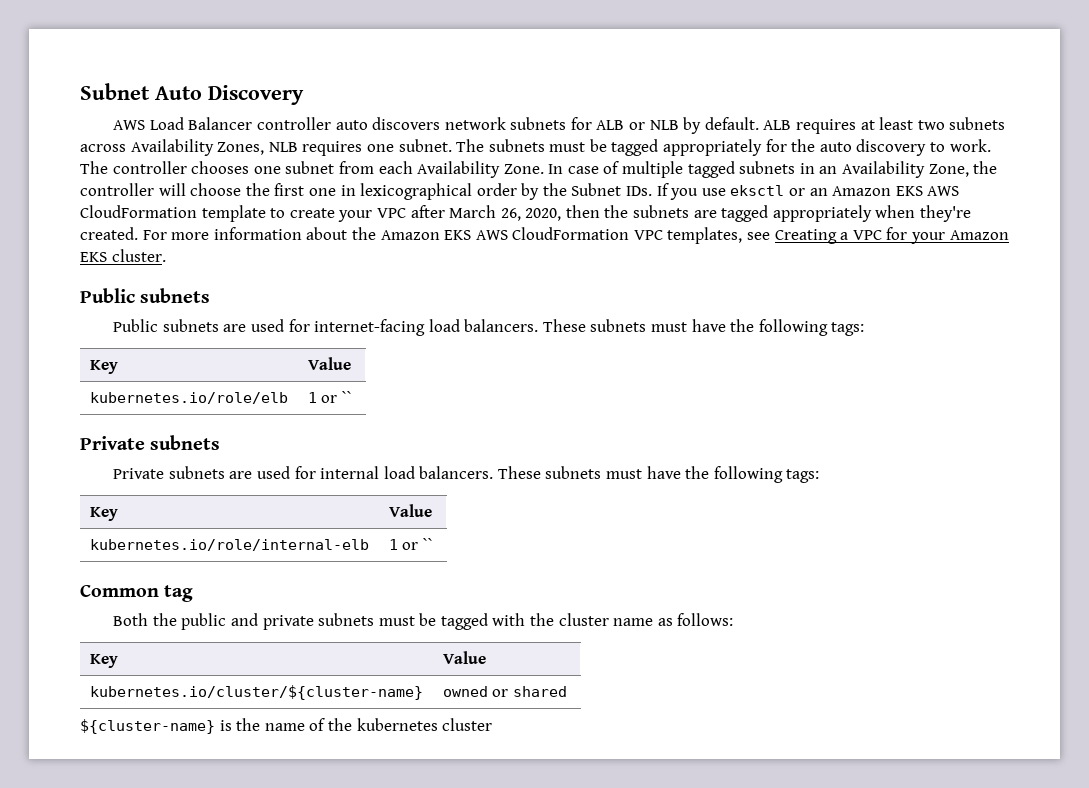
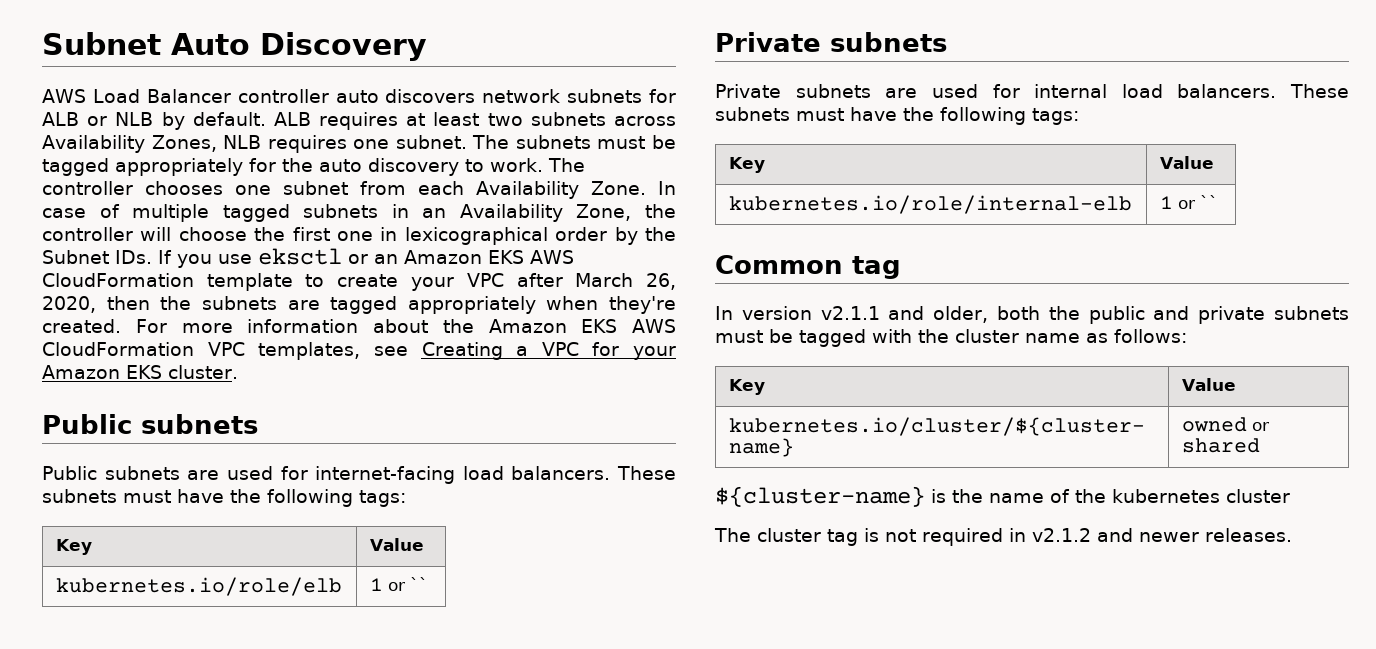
[113,613,149,626] Both -> [715,306,1040,323] In version v2.1.1 and older, both
(493, 724) none -> [714,528,1292,546] // The cluster tag is not required in v2.1.2 and newer releases.

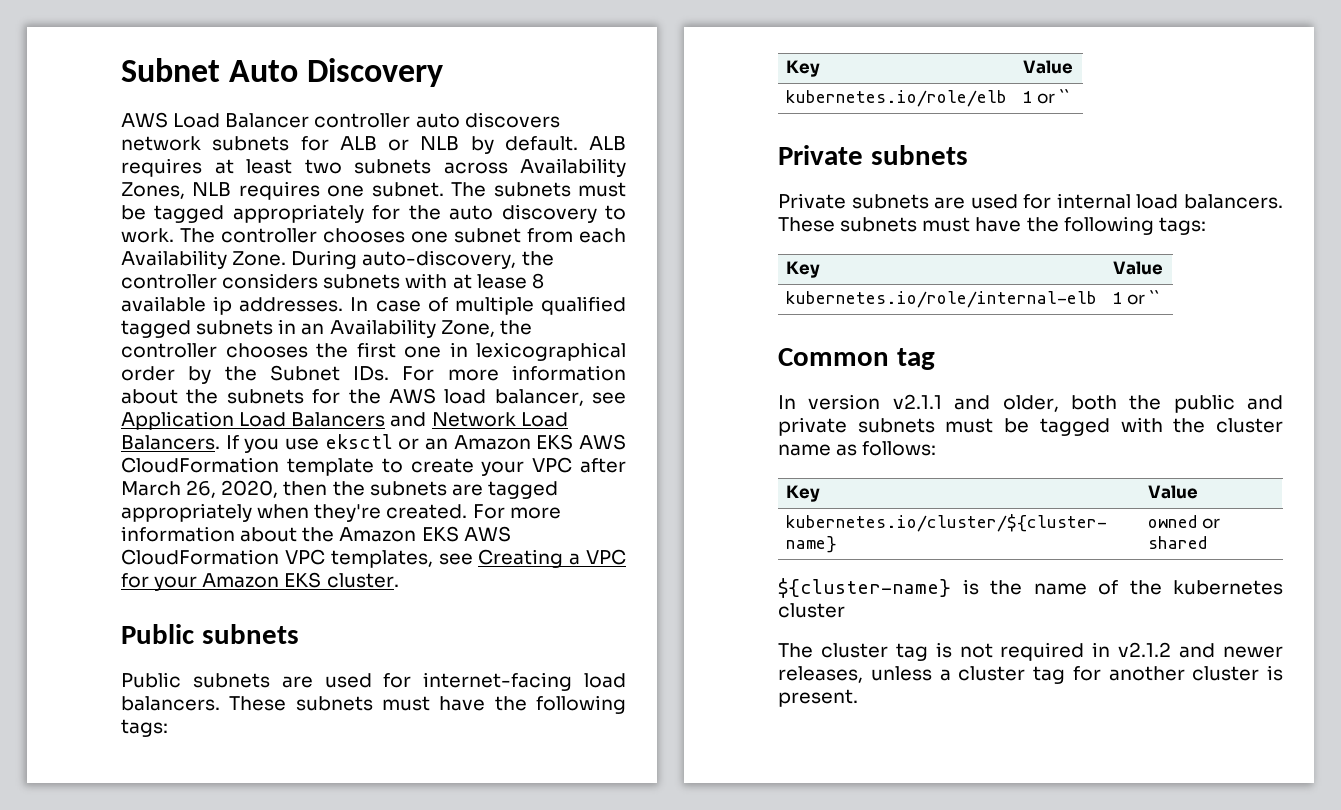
(646, 188) none -> [291,250,554,269] [121,273,544,289] [121,296,344,315] During auto-discovery, the controller considers subnets with at lease 8 available ip addresses.
(210, 213) none -> [541,296,626,315] qualified
[140,227,247,241] will choose -> [225,343,308,358] chooses
(152, 257) none -> [402,365,626,381] [121,388,626,406] [121,411,568,430] [121,435,220,450] For more information about the subnets for the AWS load balancer, see Application Load Balancers and Network Load Balancers.
[1205,528,1292,542] releases. -> [778,665,1283,684] [778,689,858,707] releases, unless a cluster tag for another cluster is present.

